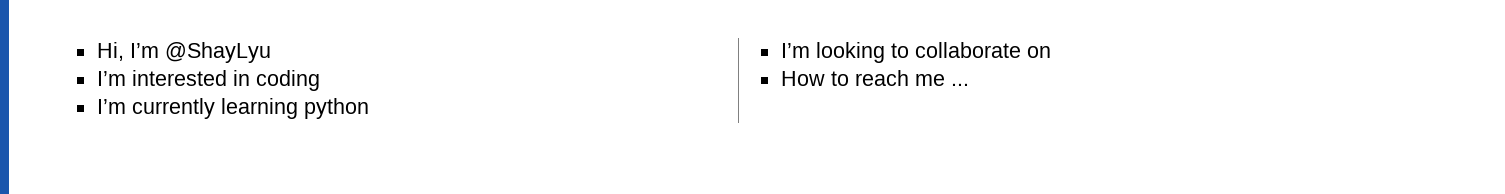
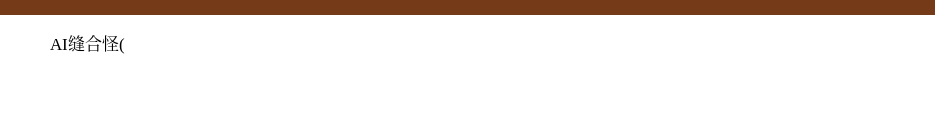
[96,42,271,63] [96,70,320,91] [96,98,369,119] [780,42,1051,63] [780,70,969,86] Hi, I’m @ShayLyu // I’m interested in coding // I’m currently learning python // I’m looking to collaborate on // How to reach me ... -> [50,35,125,54] AI缝合怪(

